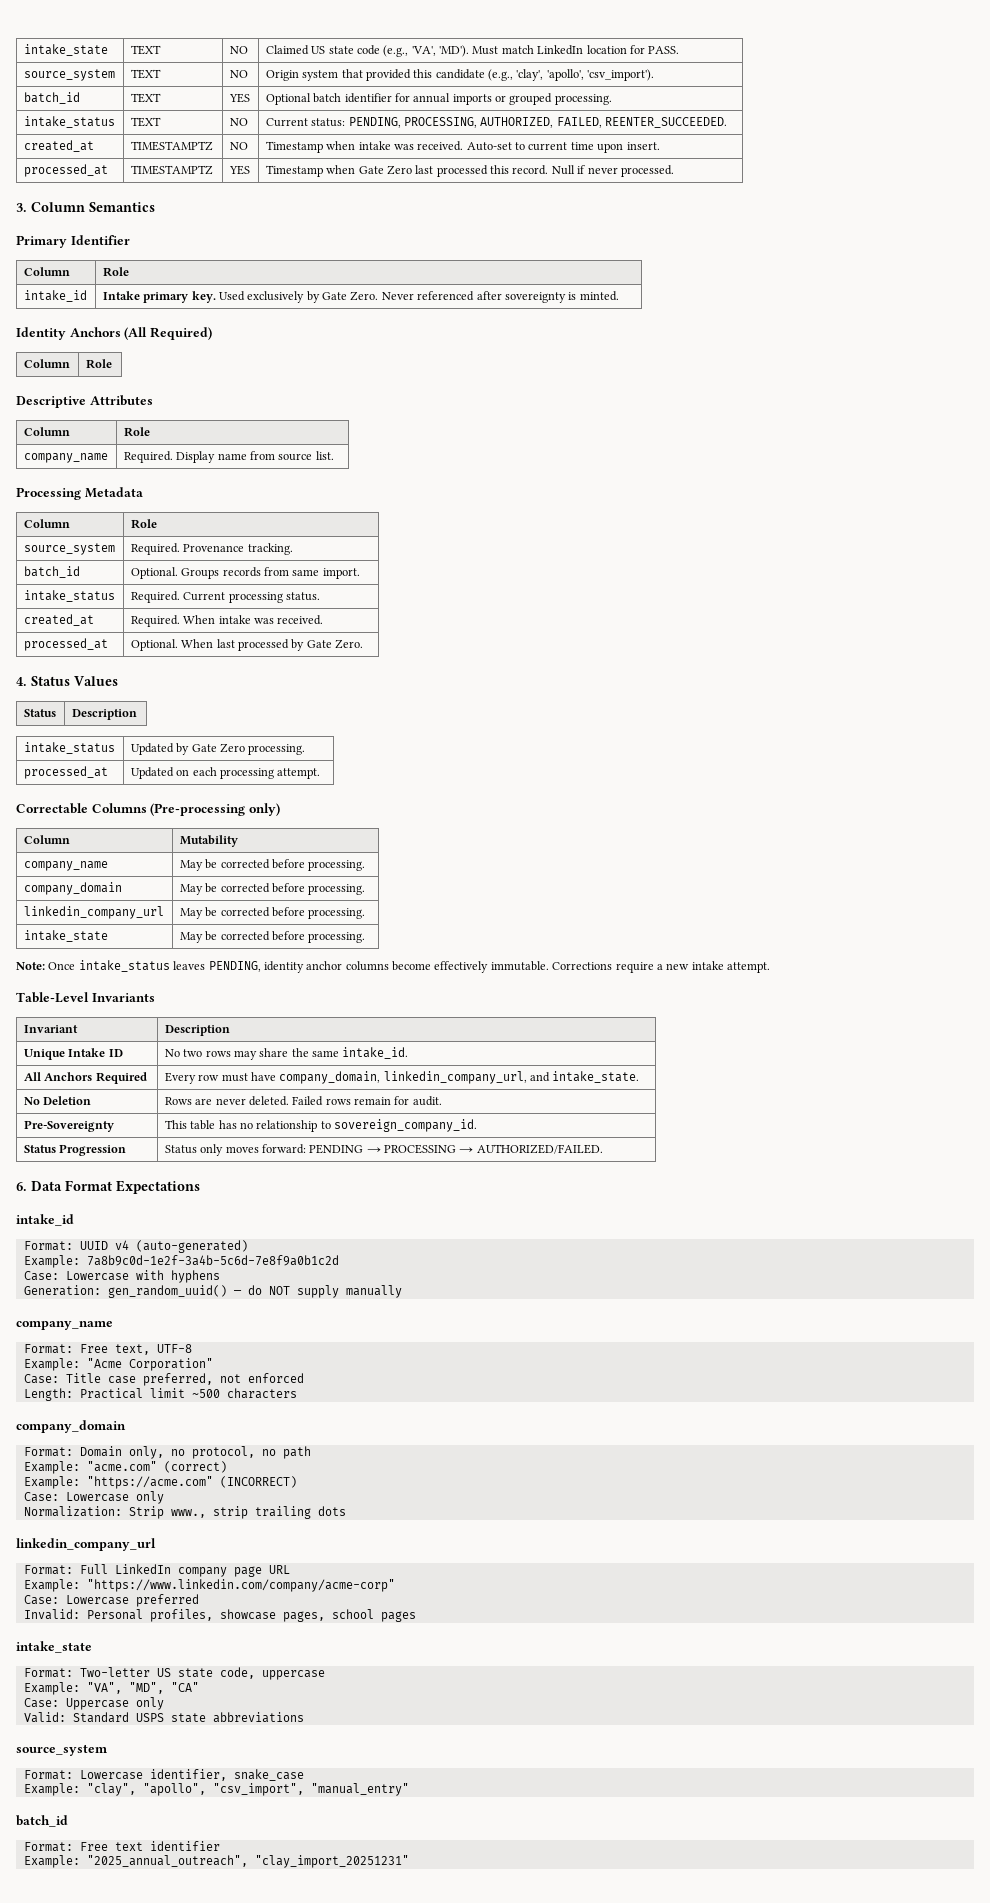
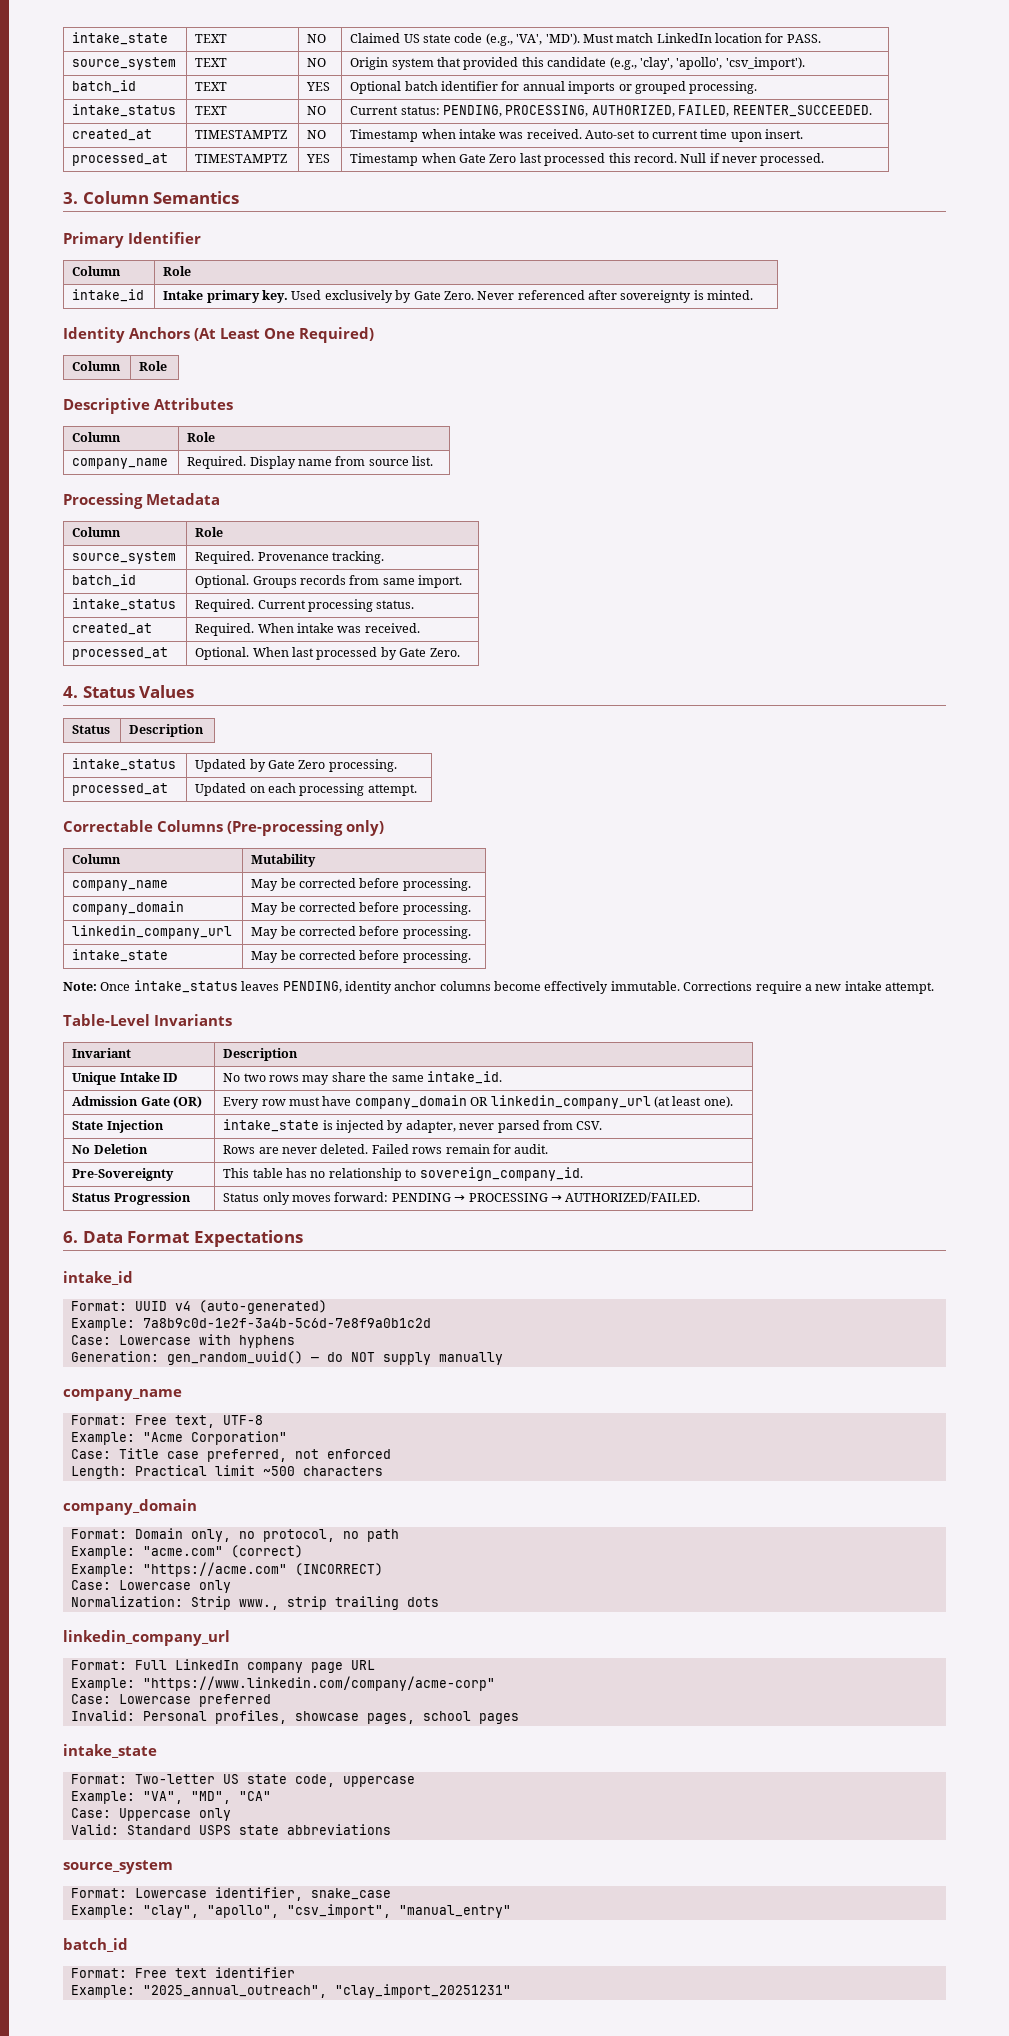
[124,327,148,340] (All -> [194,328,295,341] (At Least One
[23,1072,147,1084] All Anchors Required -> [72,1096,203,1108] Admission Gate (OR)
[279,1071,640,1084] company_domain, linkedin_company_url, and intake_state. -> [354,1095,733,1109] [72,1120,164,1133] [223,1119,603,1133] company_domain OR linkedin_company_url (at least one). // State Injection | intake_state is injected by adapter, never parsed from CSV.

